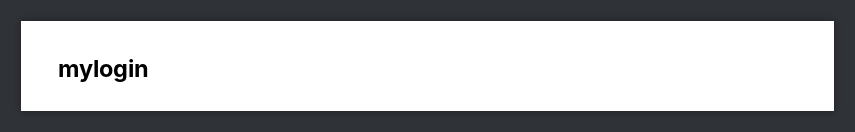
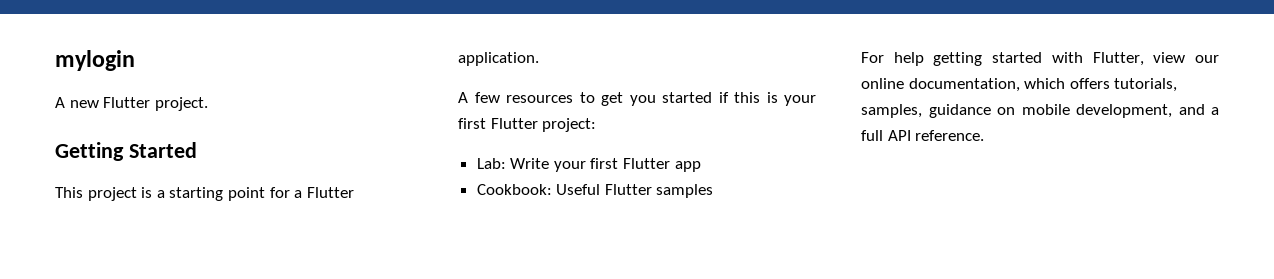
(149, 70) none -> [55,97,208,111] [55,142,197,161] [55,187,354,201] [458,52,539,66] [458,92,816,106] [458,118,597,132] [476,158,701,172] [476,184,714,198] [861,52,1219,66] [861,78,1178,92] [861,104,1219,118] [861,130,985,141] // A new Flutter project. // Getting Started // This project is a starting point for a Flutter application. // A few resources to get you started if this is your first Flutter project: // Lab: Write your first Flutter app // Cookbook: Useful Flutter samples // For help getting started with Flutter, view our online documentation, which offers tutorials, samples, guidance on mobile development, and a full API reference.

